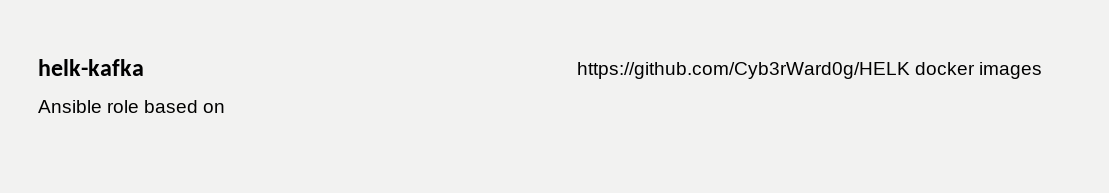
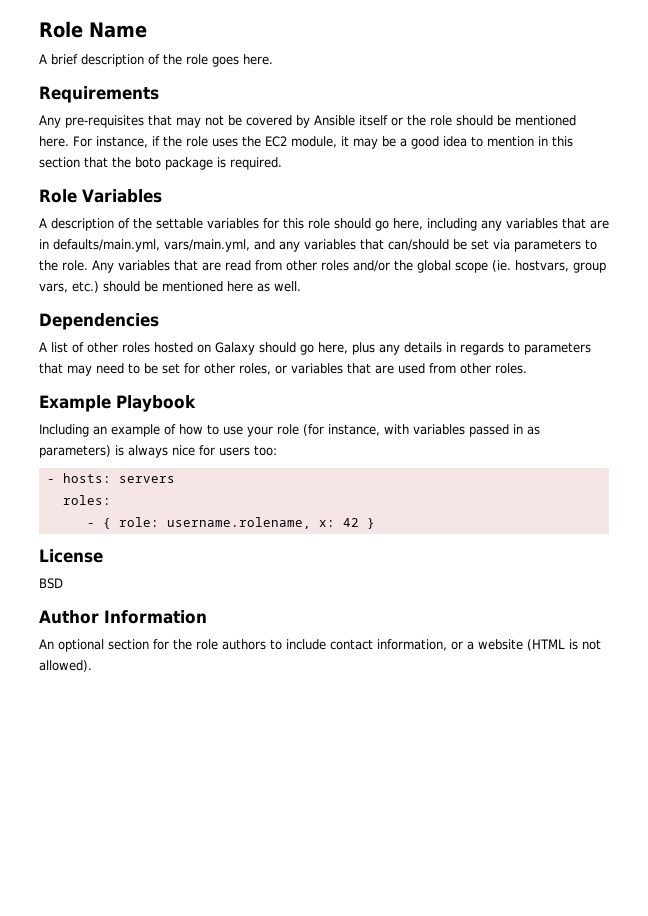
[38,59,144,76] [38,100,226,113] [577,62,1043,79] helk-kafka // Ansible role based on https://github.com/Cyb3rWard0g/HELK docker images -> [39,21,147,38] [39,54,273,67] [39,86,159,103] [39,115,576,128] [39,136,573,149] [39,157,282,170] [39,189,162,203] [39,218,609,231] [39,239,597,252] [39,260,606,273] [39,281,301,293] [39,313,159,330] [39,342,591,355] [39,363,527,376] [39,395,196,412] [39,424,540,437] [39,445,277,458] [46,473,175,483] [62,495,111,505] [86,517,375,529] [39,549,103,563] [39,578,63,589] [39,610,207,624] [39,639,601,652] [39,660,92,672] Role Name // A brief description of the role goes here. // Requirements // Any pre-requisites that may not be covered by Ansible itself or the role should be mentioned here. For instance, if the role uses the EC2 module, it may be a good idea to mention in this section that the boto package is required. // Role Variables // A description of the settable variables for this role should go here, including any variables that are in defaults/main.yml, vars/main.yml, and any variables that can/should be set via parameters to the role. Any variables that are read from other roles and/or the global scope (ie. hostvars, group vars, etc.) should be mentioned here as well. // Dependencies // A list of other roles hosted on Galaxy should go here, plus any details in regards to parameters that may need to be set for other roles, or variables that are used from other roles. // Example Playbook // Including an example of how to use your role (for instance, with variables passed in as parameters) is always nice for users too: // - hosts: servers // roles: // - { role: username.rolename, x: 42 } // License // BSD // Author Information // An optional section for the role authors to include contact information, or a website (HTML is not allowed).

